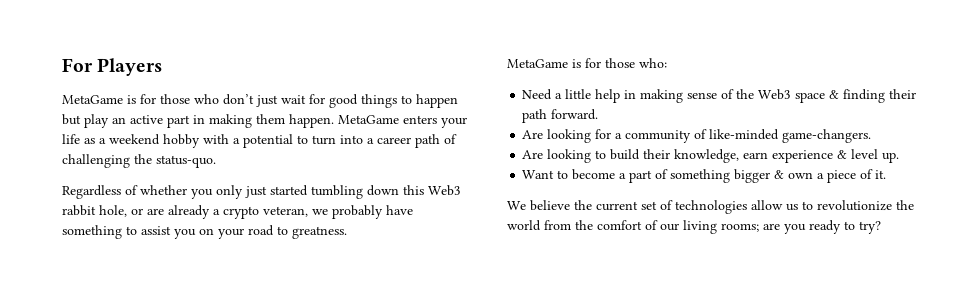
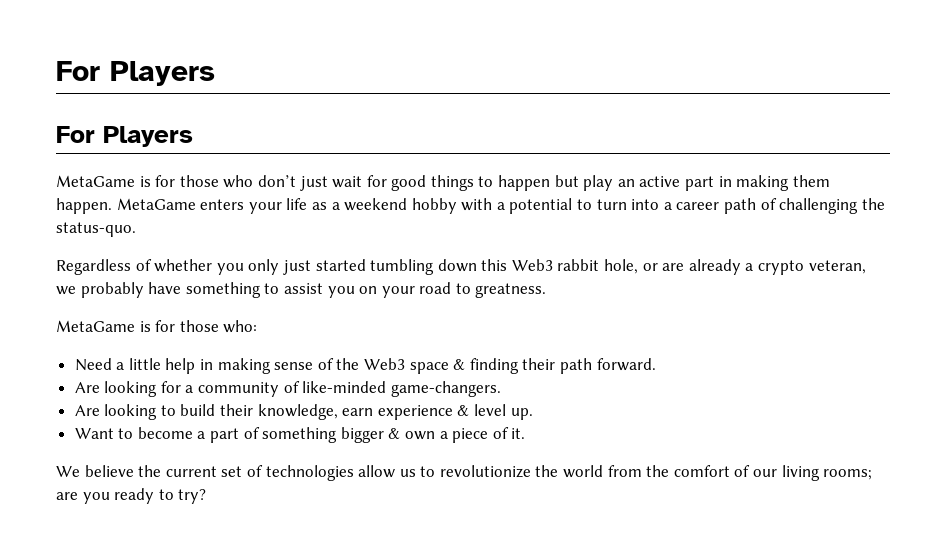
[62,58,163,76] For Players -> [56,61,215,86] [56,126,193,147] For Players // For Players

